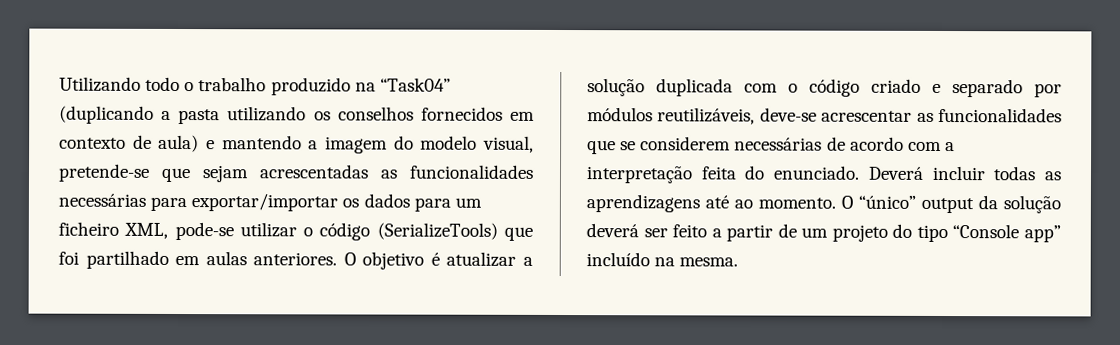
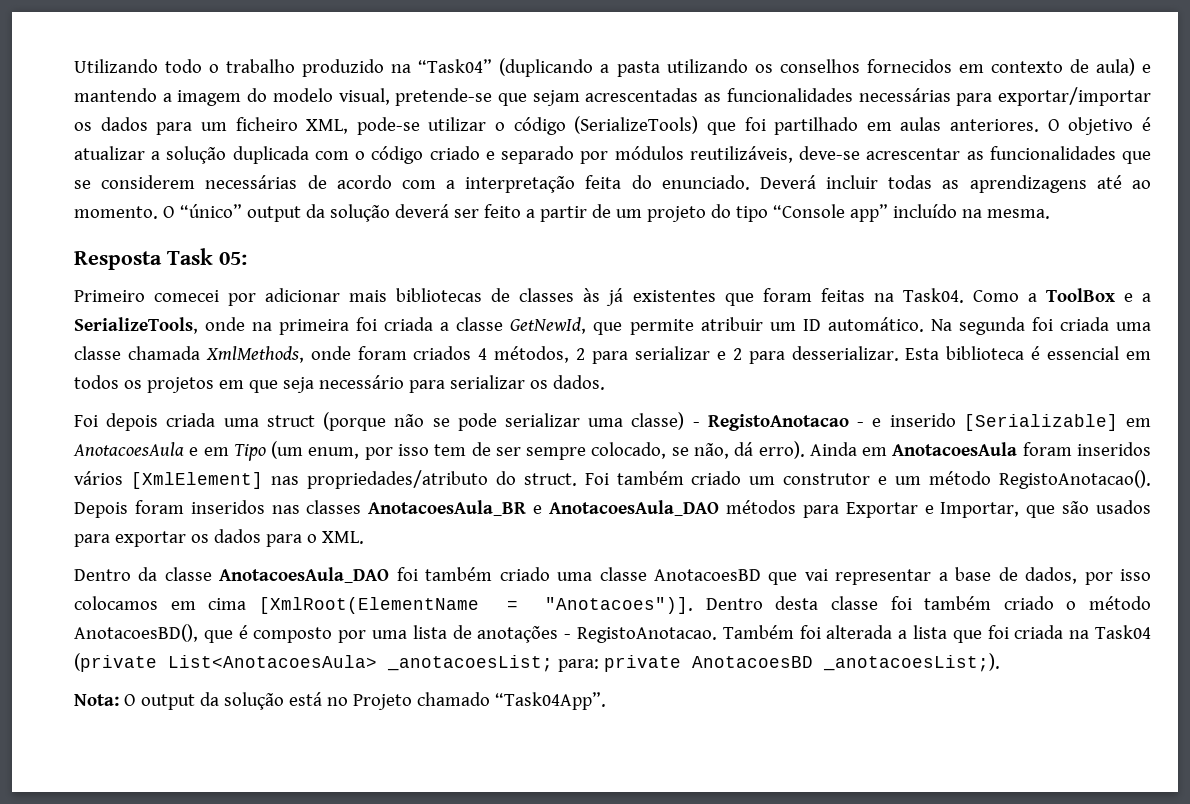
(739, 262) none -> [74,248,247,270] [74,288,1151,306] [74,317,1152,335] [74,346,1152,364] [74,375,605,393] [74,412,1151,431] [73,441,1152,461] [74,470,1151,489] [74,500,1151,518] [74,529,364,547] [74,567,1151,585] [74,596,1151,614] [74,624,1151,643] [74,653,1000,672] [74,692,606,710] // Resposta Task 05: // Primeiro comecei por adicionar mais bibliotecas de classes às já existentes que foram feitas na Task04. Como a ToolBox e a SerializeTools, onde na primeira foi criada a classe GetNewId, que permite atribuir um ID automático. Na segunda foi criada uma classe chamada XmlMethods, onde foram criados 4 métodos, 2 para serializar e 2 para desserializar. Esta biblioteca é essencial em todos os projetos em que seja necessário para serializar os dados. // Foi depois criada uma struct (porque não se pode serializar uma classe) - RegistoAnotacao - e inserido [Serializable] em AnotacoesAula e em Tipo (um enum, por isso tem de ser sempre colocado, se não, dá erro). Ainda em AnotacoesAula foram inseridos vários [XmlElement] nas propriedades/atributo do struct. Foi também criado um construtor e um método RegistoAnotacao(). Depois foram inseridos nas classes AnotacoesAula_BR e AnotacoesAula_DAO métodos para Exportar e Importar, que são usados para exportar os dados para o XML. // Dentro da classe AnotacoesAula_DAO foi também criado uma classe AnotacoesBD que vai representar a base de dados, por isso colocamos em cima [XmlRoot(ElementName = "Anotacoes")]. Dentro desta classe foi também criado o método AnotacoesBD(), que é composto por uma lista de anotações - RegistoAnotacao. Também foi alterada a lista que foi criada na Task04 (private List<AnotacoesAula> _anotacoesList; para: private AnotacoesBD _anotacoesList;). // Nota: O output da solução está no Projeto chamado “Task04App”.

